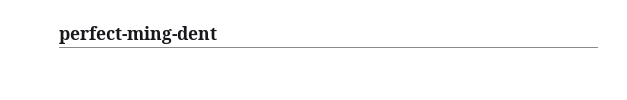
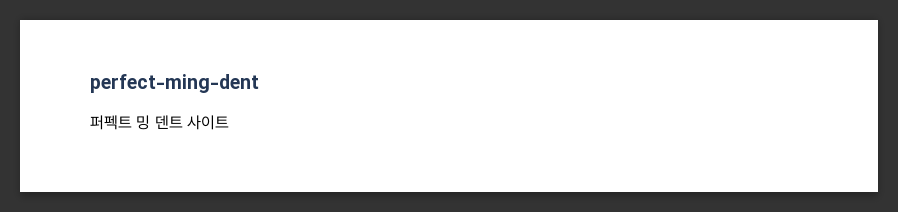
(217, 35) none -> [90,115,229,130] // 퍼펙트 밍 덴트 사이트

